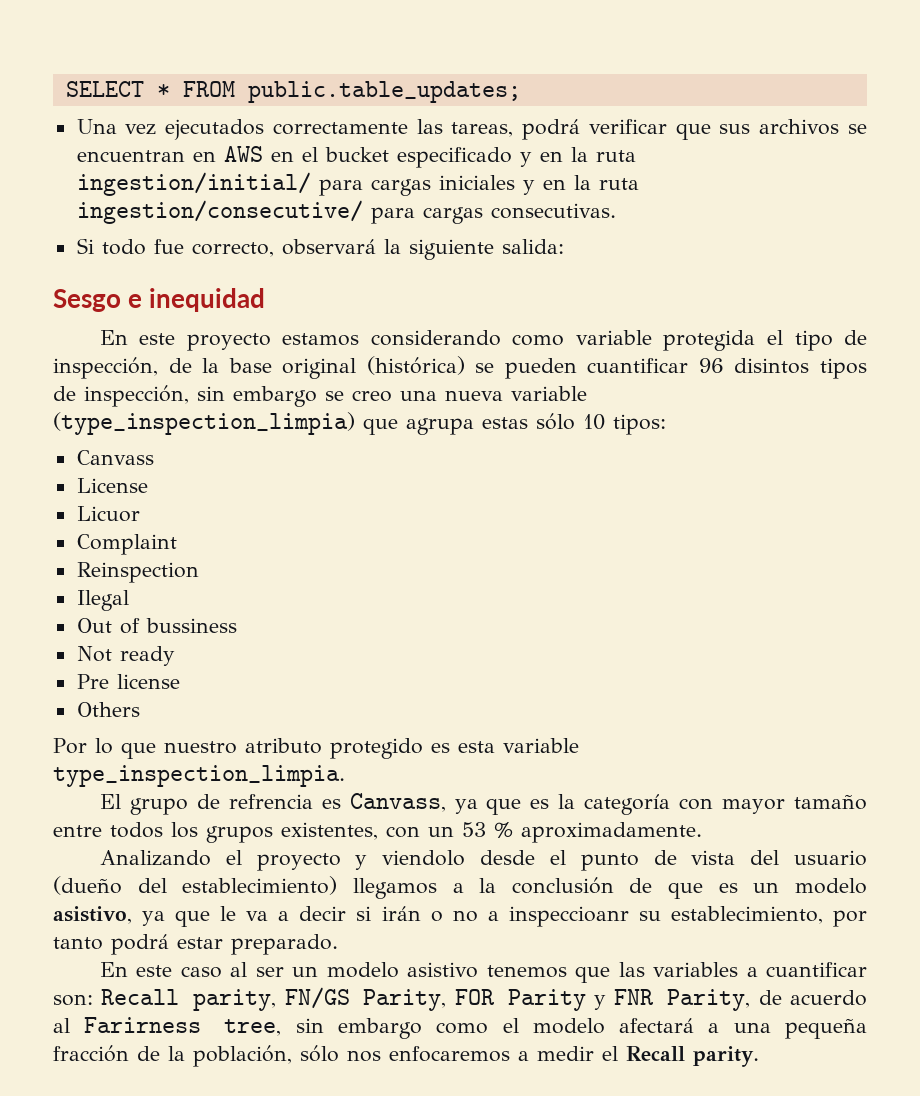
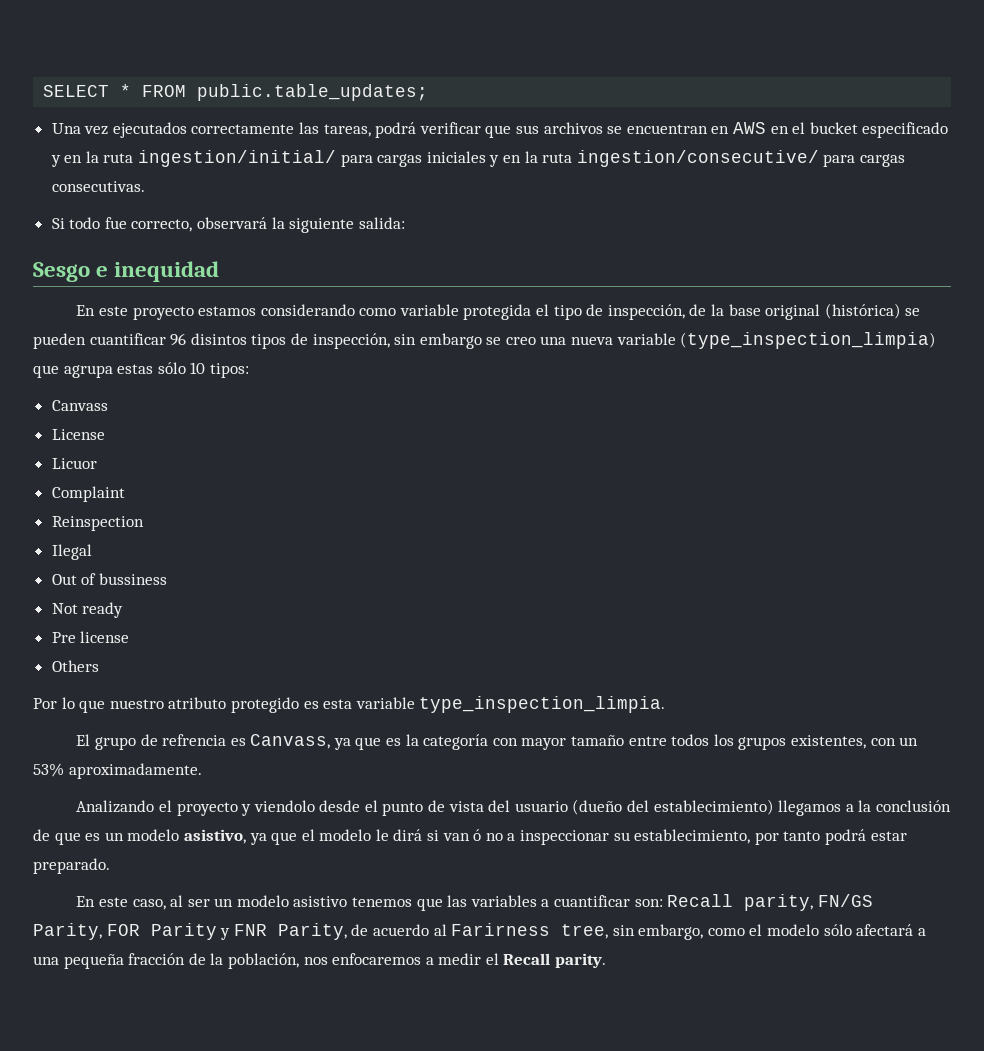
[462,822,513,838] 53 % -> [33,763,64,777] 53%
[220,906,443,922] le va a decir si irán o -> [301,829,482,841] el modelo le dirá si van ó
[508,906,629,927] inspeccioanr -> [520,830,610,845] inspeccionar
[180,966,222,978] caso -> [132,899,166,910] caso,
[338,1018,423,1039] embargo -> [638,924,704,940] embargo,
(605, 1026) none -> [823,924,852,936] sólo
[300,1045,339,1062] sólo -> (299, 961) none

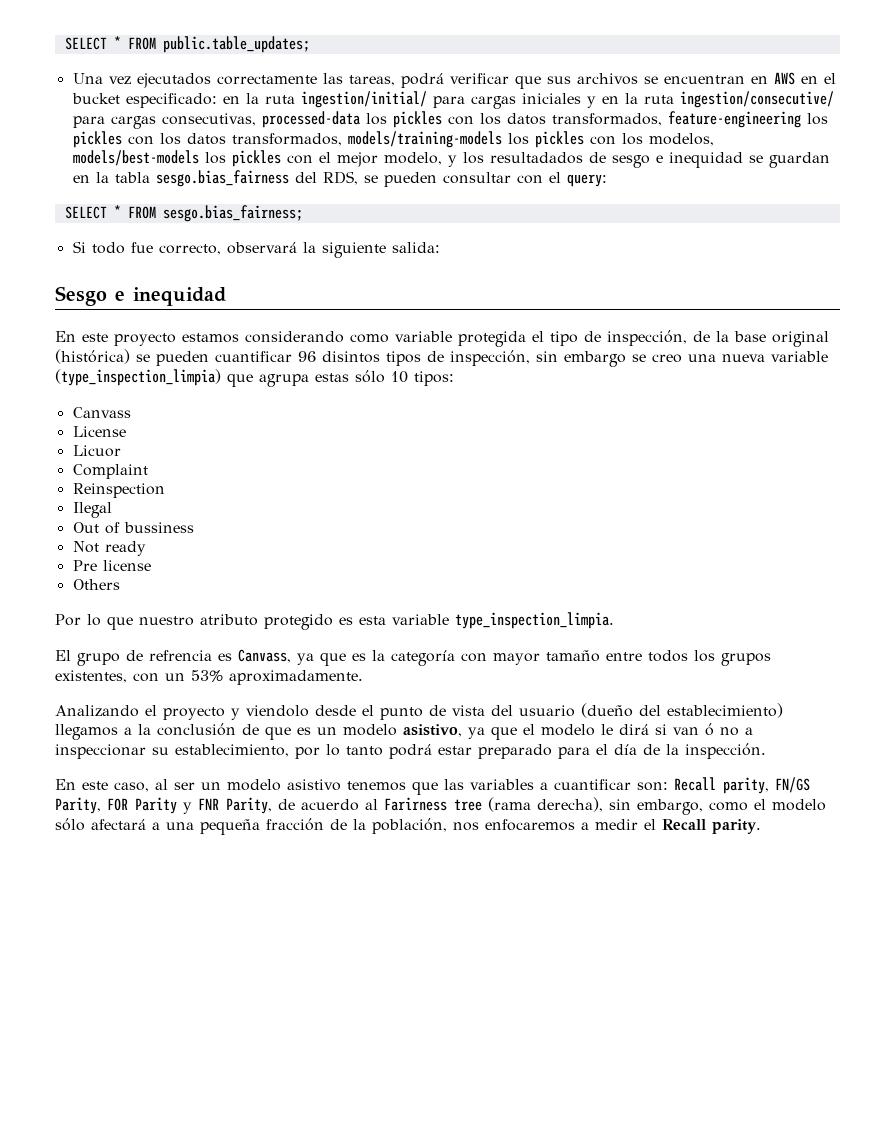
[862,122,949,138] [50,155,61,167] especificado y -> [125,93,217,108] especificado:
[51,181,145,192] consecutivas. -> [161,111,828,128] [72,131,714,148] [72,150,830,168] [72,170,607,187] [64,205,303,222] consecutivas, processed-data los pickles con los datos transformados, feature-engineering los pickles con los datos transformados, models/training-models los pickles con los modelos, models/best-models los pickles con el mejor modelo, y los resultadados de sesgo e inequidad se guardan en la tabla sesgo.bias_fairness del RDS, se pueden consultar con el query: // SELECT * FROM sesgo.bias_fairness;
(779, 838) none -> [326,744,340,756] lo
[33,858,110,874] preparado. -> [478,743,766,759] preparado para el día de la inspección.
[561,924,609,939] tree, -> [454,797,603,812] tree (rama derecha),

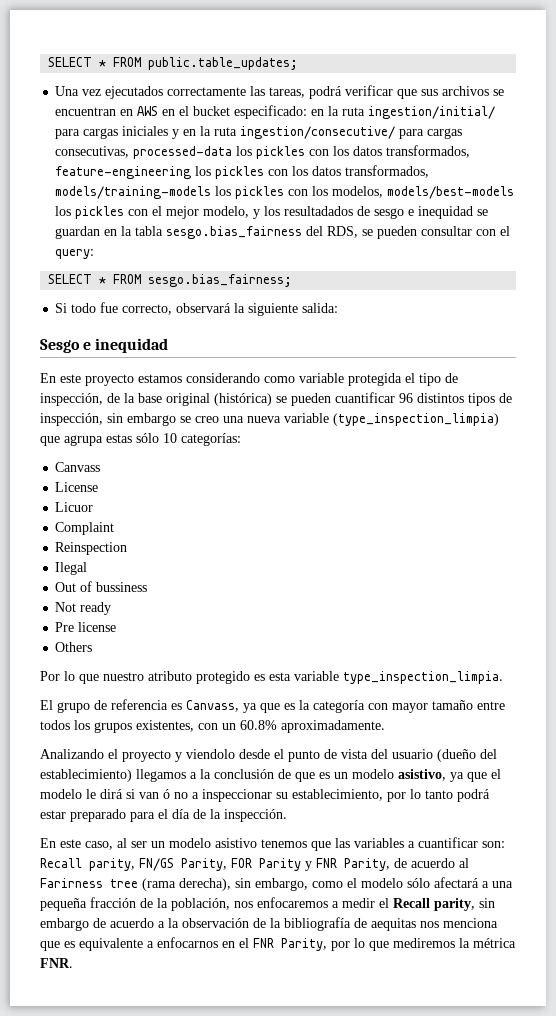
[322,351,380,363] disintos -> [417,393,464,403] distintos
[414,371,454,386] tipos: -> [181,433,241,446] categorías:
[149,650,212,661] refrencia -> [111,699,168,710] referencia
[191,670,223,682] 53% -> [240,720,277,730] 60.8%
[712,819,761,834] parity. -> [434,898,495,911] [40,917,498,931] [40,937,516,951] [40,958,73,968] parity, sin embargo de acuerdo a la observación de la bibliografía de aequitas nos menciona que es equivalente a enfocarnos en el FNR Parity, por lo que mediremos la métrica FNR.

